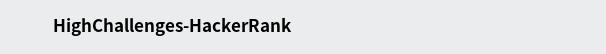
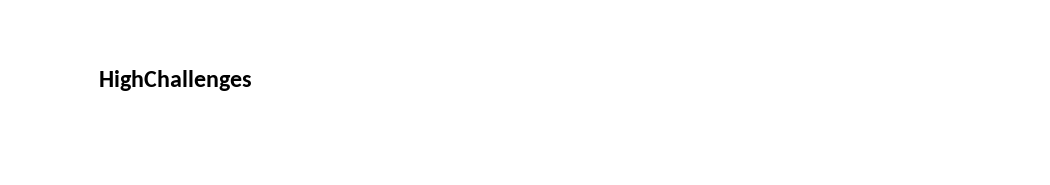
[53,17,292,36] HighChallenges-HackerRank -> [99,70,252,91] HighChallenges

